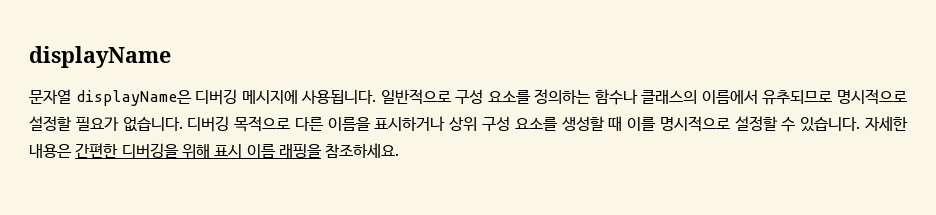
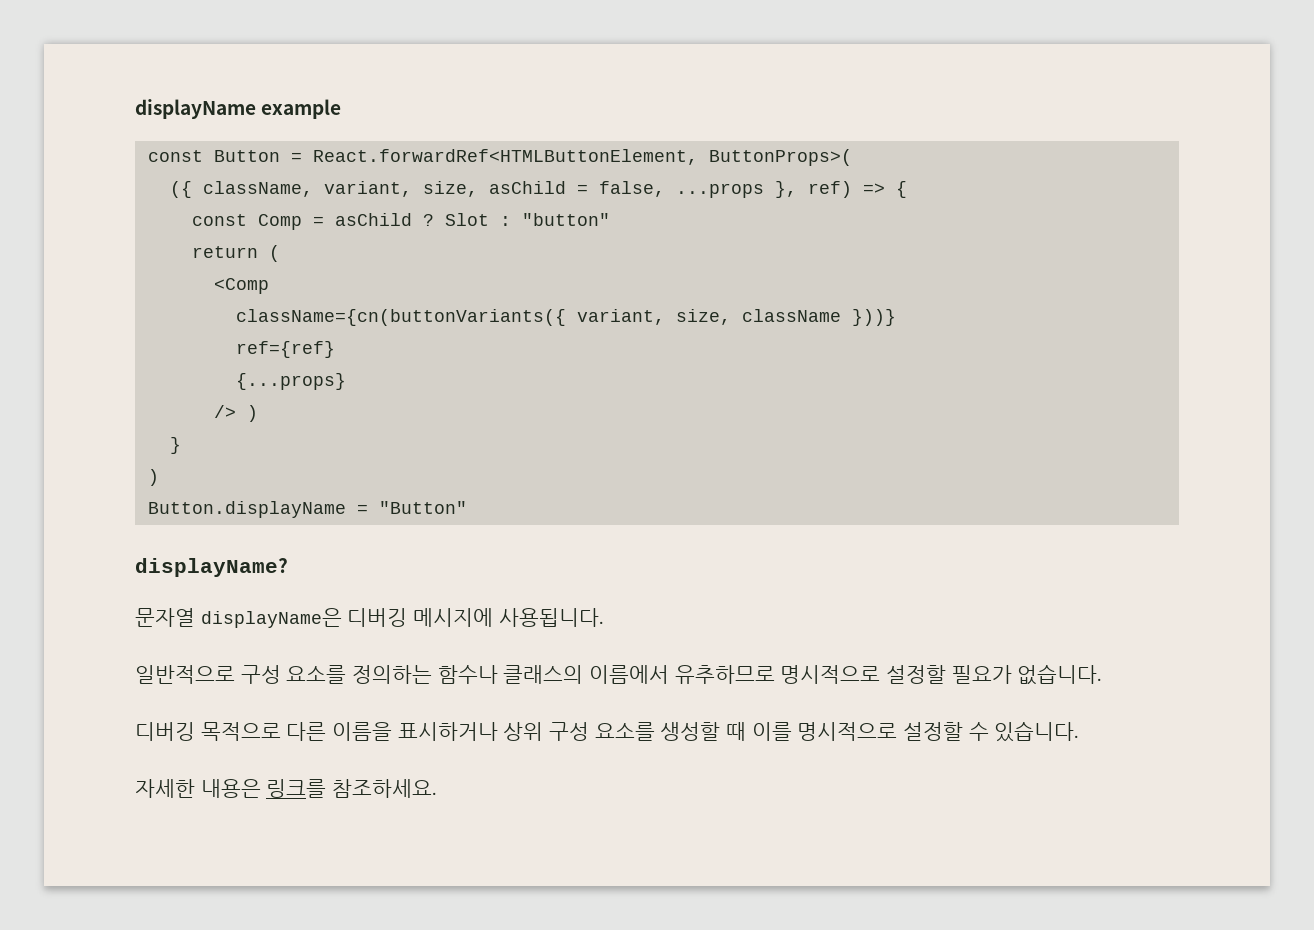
(171, 57) none -> [261,99,342,119] [147,149,852,166] [169,181,907,198] [191,213,610,230] [191,245,280,262] [213,278,269,294] [235,309,896,326] [235,341,335,358] [235,373,346,390] [213,405,258,422] [169,437,181,454] [147,469,159,486] [147,501,467,518] [135,558,288,577] example // const Button = React.forwardRef<HTMLButtonElement, ButtonProps>( // ({ className, variant, size, asChild = false, ...props }, ref) => { // const Comp = asChild ? Slot : "button" // return ( // <Comp // className={cn(buttonVariants({ variant, size, className }))} // ref={ref} // {...props} // /> ) // } // ) // Button.displayName = "Button" // displayName?
(377, 97) none -> (603, 617) //
[762,90,833,105] 유추되므로 -> [674,665,775,684] 유추하므로
(183, 124) none -> (1102, 674) //
(861, 124) none -> (1079, 731) //
[75,143,322,159] 간편한 디버깅을 위해 표시 이름 래핑을 -> [266,779,327,798] 링크를

